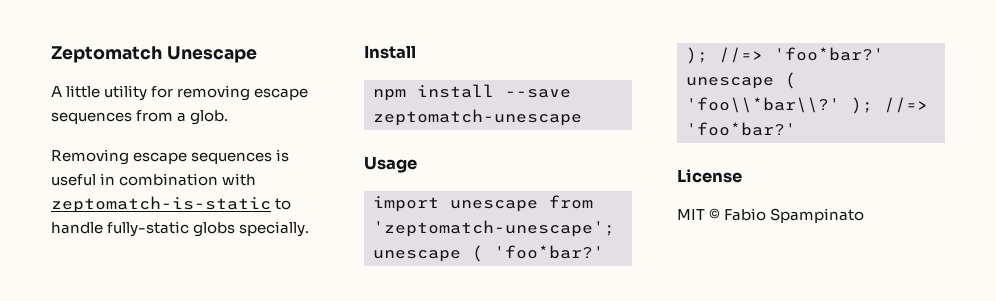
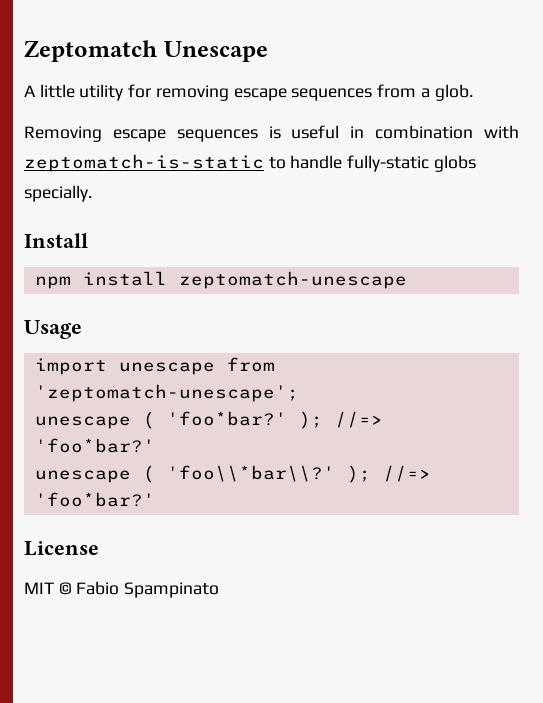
[505,89,571,98] --save -> (167, 278) none

